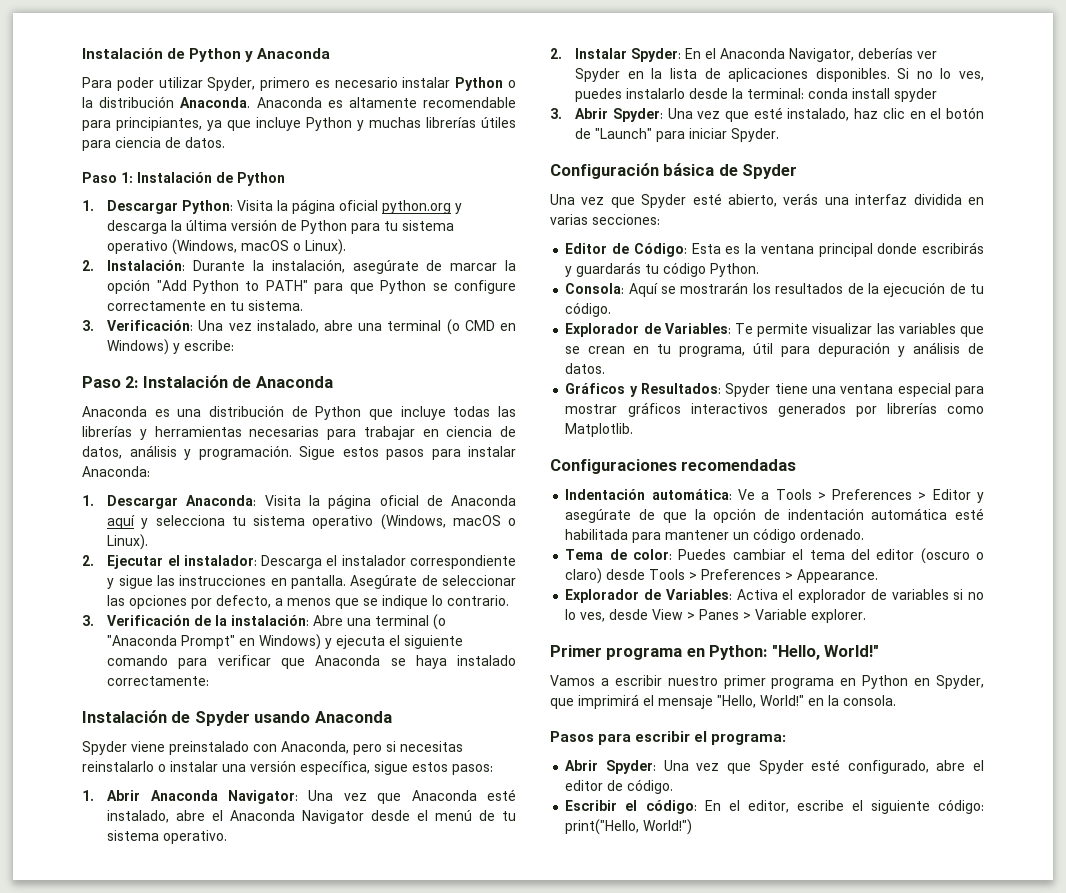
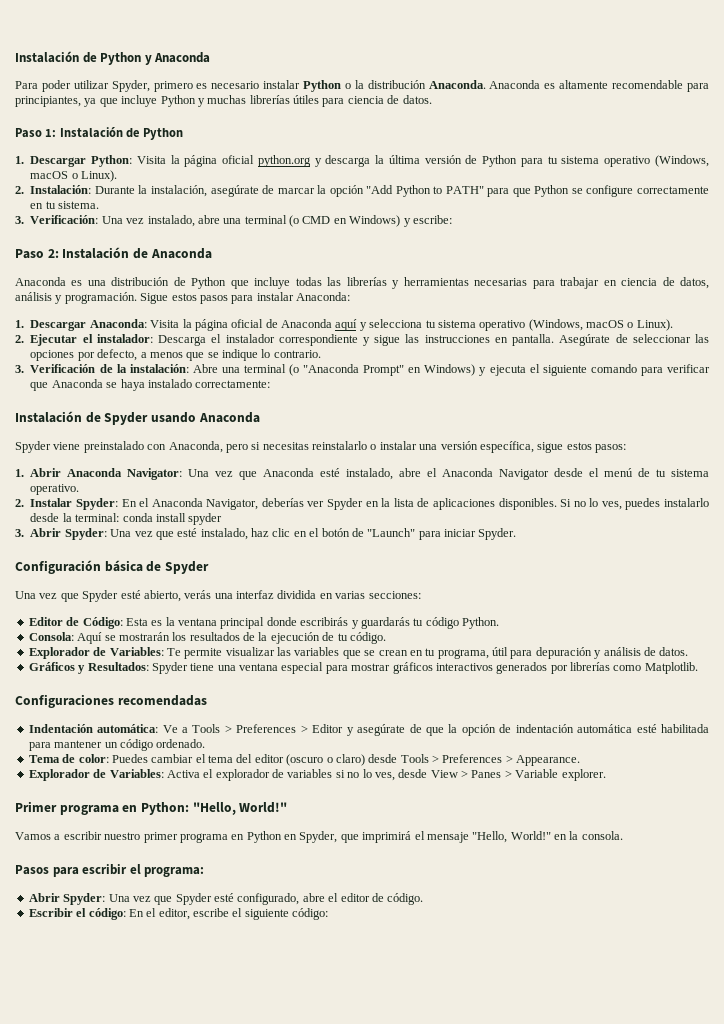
[565,819,693,835] print("Hello, World!") -> (329, 914) none

